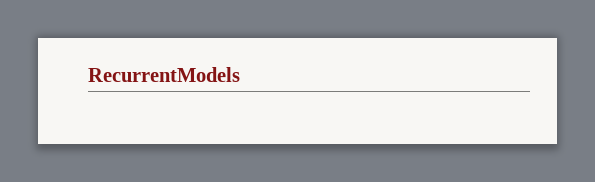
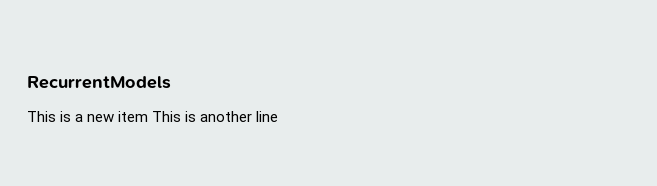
(240, 74) none -> [27,111,279,122] // This is a new item This is another line

